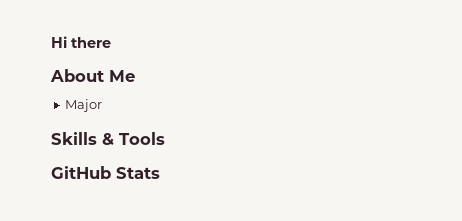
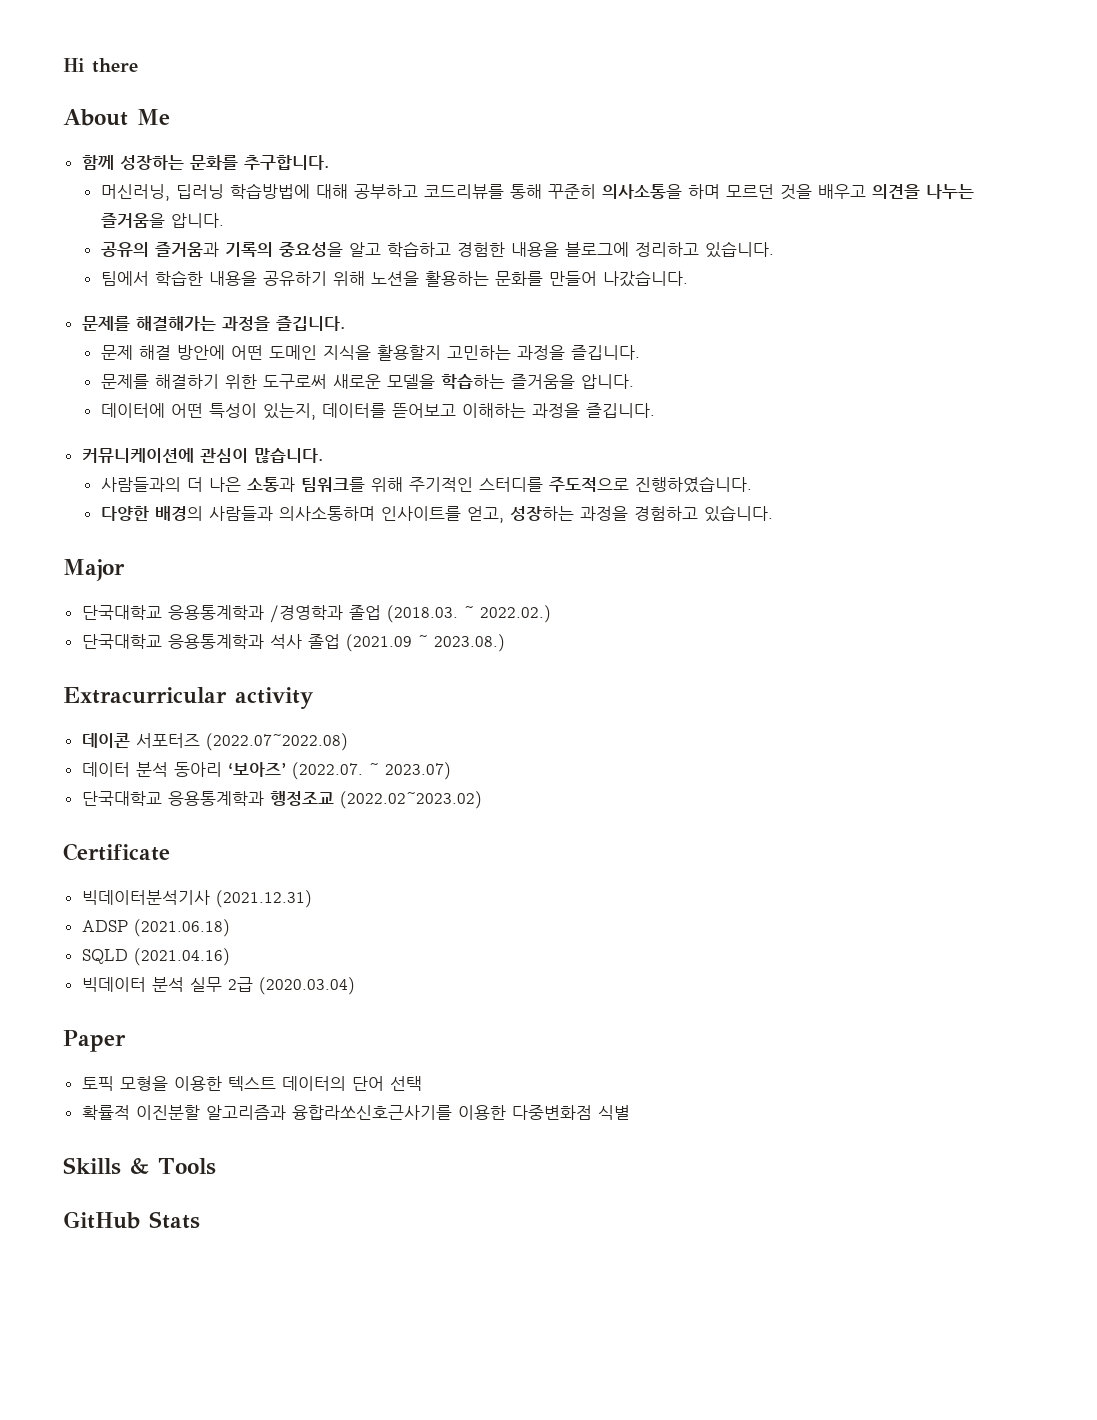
[65,99,103,112] Major -> [81,155,329,170] [100,183,974,201] [100,213,224,228] [100,241,774,258] [100,270,688,287] [81,316,345,331] [100,345,640,361] [100,374,634,389] [100,403,655,420] [81,448,323,464] [100,476,752,493] [100,505,773,523] [63,559,125,581] [81,605,551,623] [81,634,505,652] [63,687,314,709] [81,733,348,751] [81,762,451,780] [81,791,482,809] [63,843,170,861] [81,890,312,908] [81,919,230,937] [81,948,230,966] [81,977,355,995] [63,1030,126,1052] [81,1076,422,1091] [81,1105,630,1120] 함께 성장하는 문화를 추구합니다. // 머신러닝, 딥러닝 학습방법에 대해 공부하고 코드리뷰를 통해 꾸준히 의사소통을 하며 모르던 것을 배우고 의견을 나누는 즐거움을 압니다. // 공유의 즐거움과 기록의 중요성을 알고 학습하고 경험한 내용을 블로그에 정리하고 있습니다. // 팀에서 학습한 내용을 공유하기 위해 노션을 활용하는 문화를 만들어 나갔습니다. // 문제를 해결해가는 과정을 즐깁니다. // 문제 해결 방안에 어떤 도메인 지식을 활용할지 고민하는 과정을 즐깁니다. // 문제를 해결하기 위한 도구로써 새로운 모델을 학습하는 즐거움을 압니다. // 데이터에 어떤 특성이 있는지, 데이터를 뜯어보고 이해하는 과정을 즐깁니다. // 커뮤니케이션에 관심이 많습니다. // 사람들과의 더 나은 소통과 팀워크를 위해 주기적인 스터디를 주도적으로 진행하였습니다. // 다양한 배경의 사람들과 의사소통하며 인사이트를 얻고, 성장하는 과정을 경험하고 있습니다. // Major // 단국대학교 응용통계학과 /경영학과 졸업 (2018.03. ~ 2022.02.) // 단국대학교 응용통계학과 석사 졸업 (2021.09 ~ 2023.08.) // Extracurricular activity // 데이콘 서포터즈 (2022.07~2022.08) // 데이터 분석 동아리 ‘보아즈’ (2022.07. ~ 2023.07) // 단국대학교 응용통계학과 행정조교 (2022.02~2023.02) // Certificate // 빅데이터분석기사 (2021.12.31) // ADSP (2021.06.18) // SQLD (2021.04.16) // 빅데이터 분석 실무 2급 (2020.03.04) // Paper // 토픽 모형을 이용한 텍스트 데이터의 단어 선택 // 확률적 이진분할 알고리즘과 융합라쏘신호근사기를 이용한 다중변화점 식별

